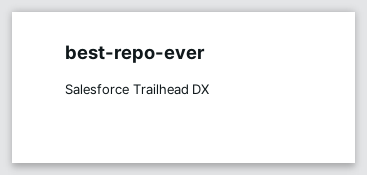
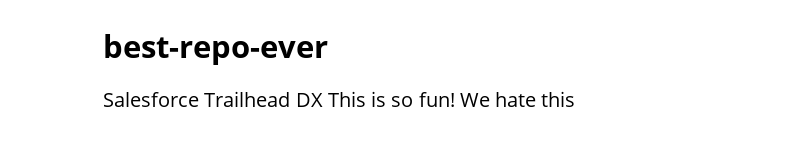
(210, 89) none -> [327,91,576,107] This is so fun! We hate this

